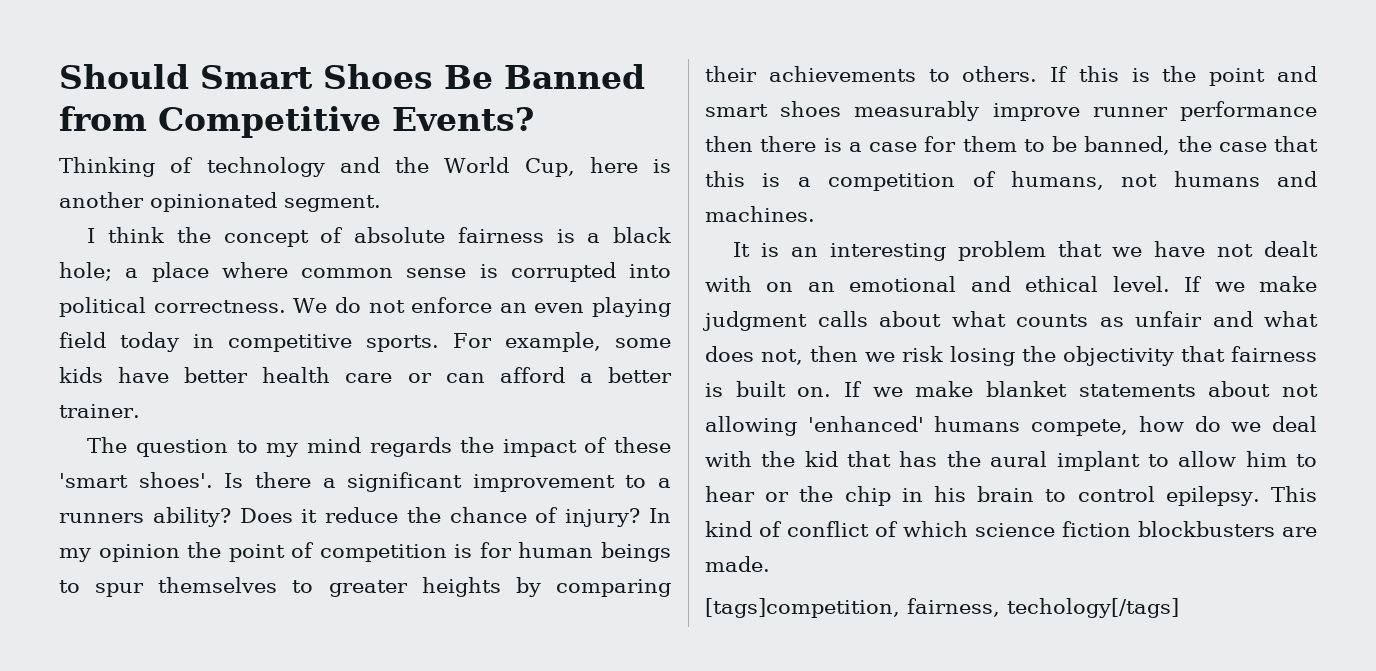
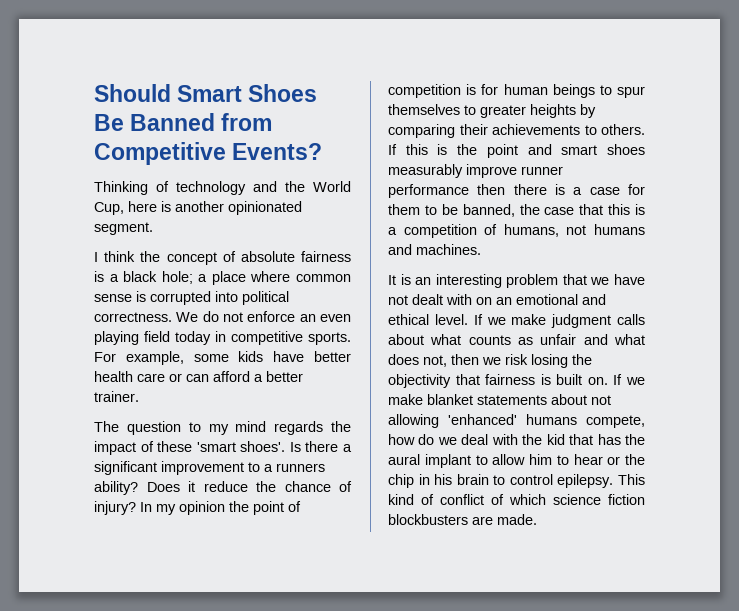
[705,598,1179,618] // [tags]competition, fairness, techology[/tags] -> (537, 519) none

